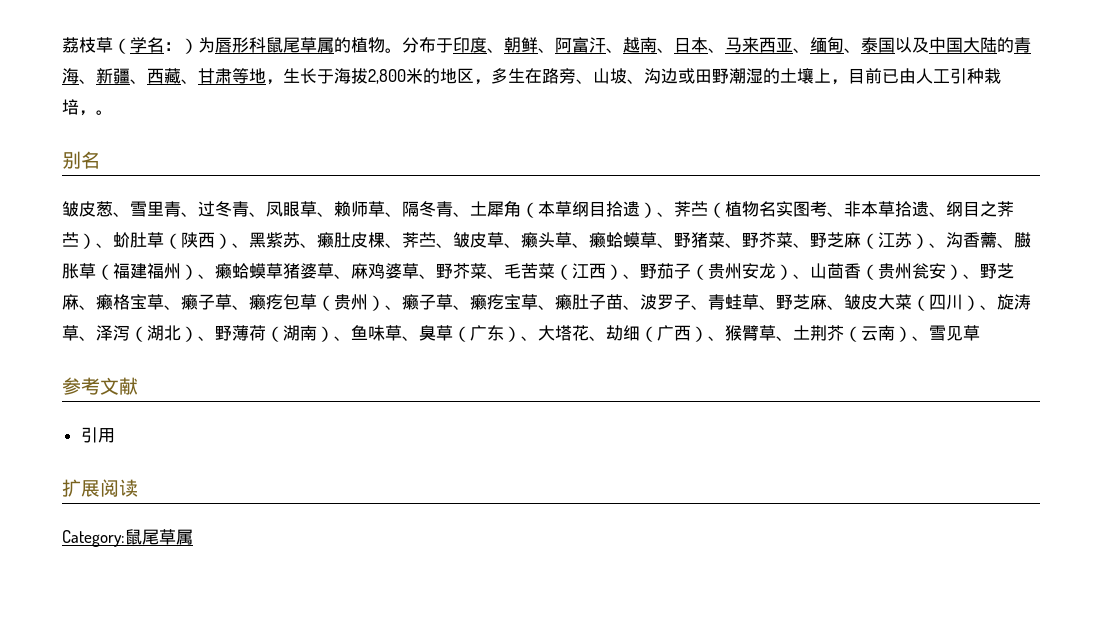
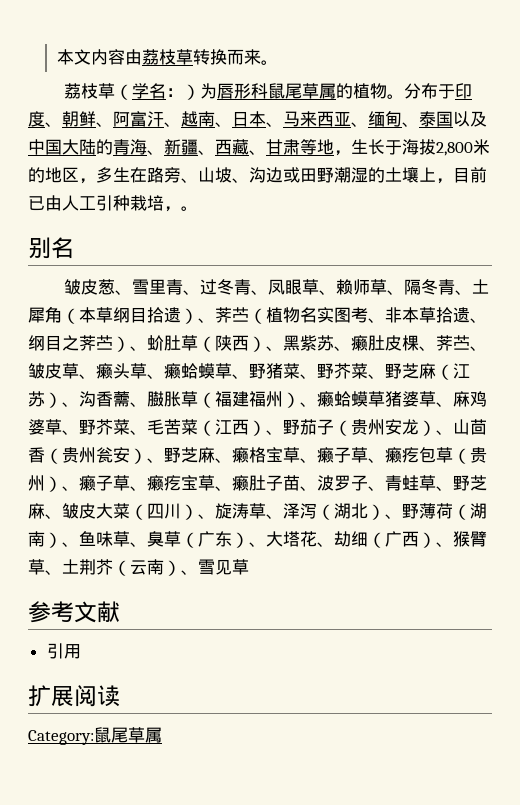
(62, 45) none -> [56,49,278,65] 本文内容由荔枝草转换而来。 //

